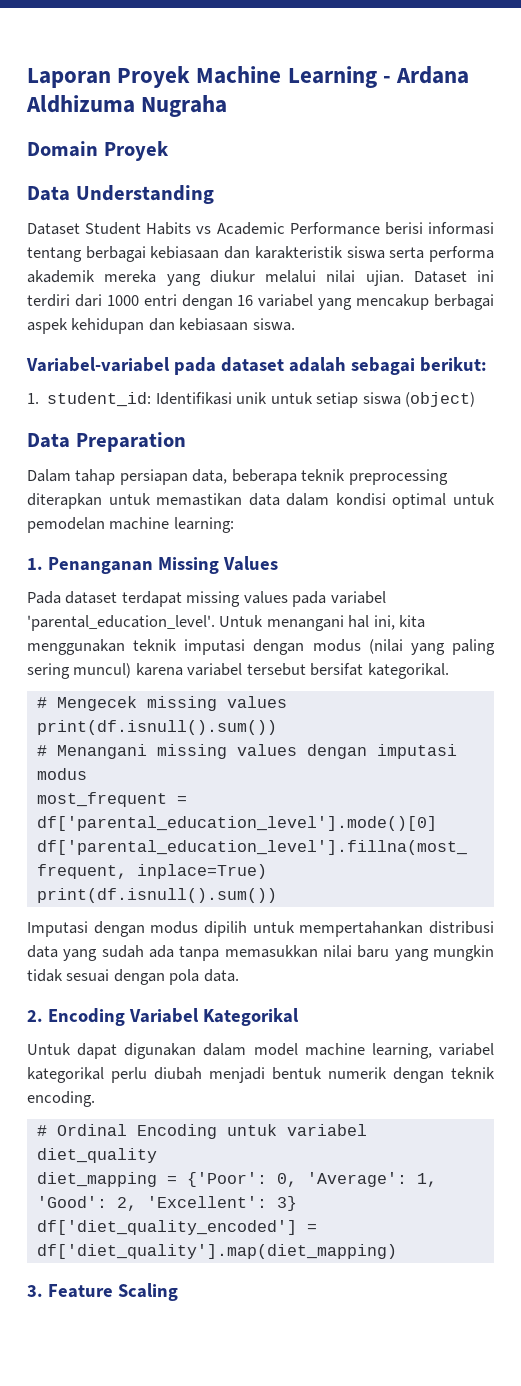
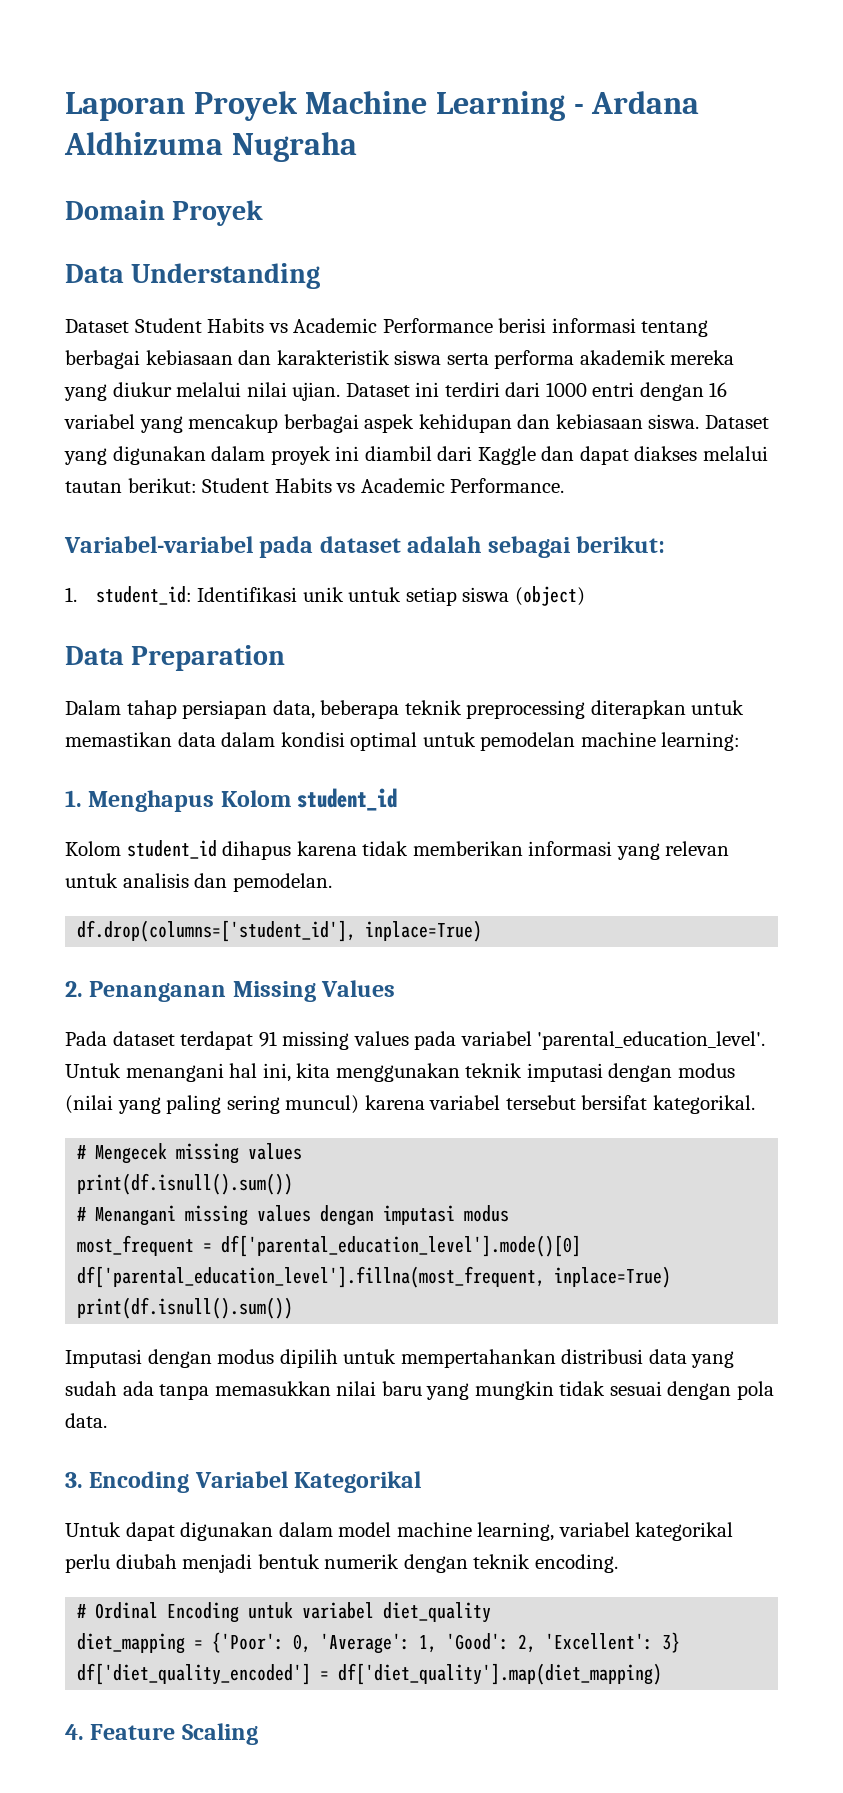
(295, 324) none -> [704,415,769,429] [64,446,768,465] [65,478,565,493] Dataset yang digunakan dalam proyek ini diambil dari Kaggle dan dapat diakses melalui tautan berikut: Student Habits vs Academic Performance.
(43, 564) none -> [88,788,398,812] [65,840,730,860] [65,873,332,892] [77,920,483,942] [65,981,83,997] Menghapus Kolom student_id // Kolom student_id dihapus karena tidak memberikan informasi yang relevan untuk analisis dan pemodelan. // df.drop(columns=['student_id'], inplace=True) // 2.
(182, 599) none -> [258,1031,277,1047] 91
[27,1010,43,1022] 2. -> [65,1472,83,1488] 3.
[27,1285,43,1297] 3. -> [65,1724,84,1740] 4.

